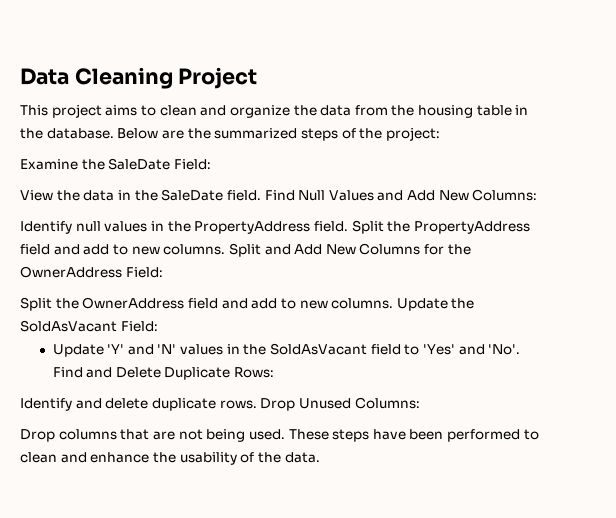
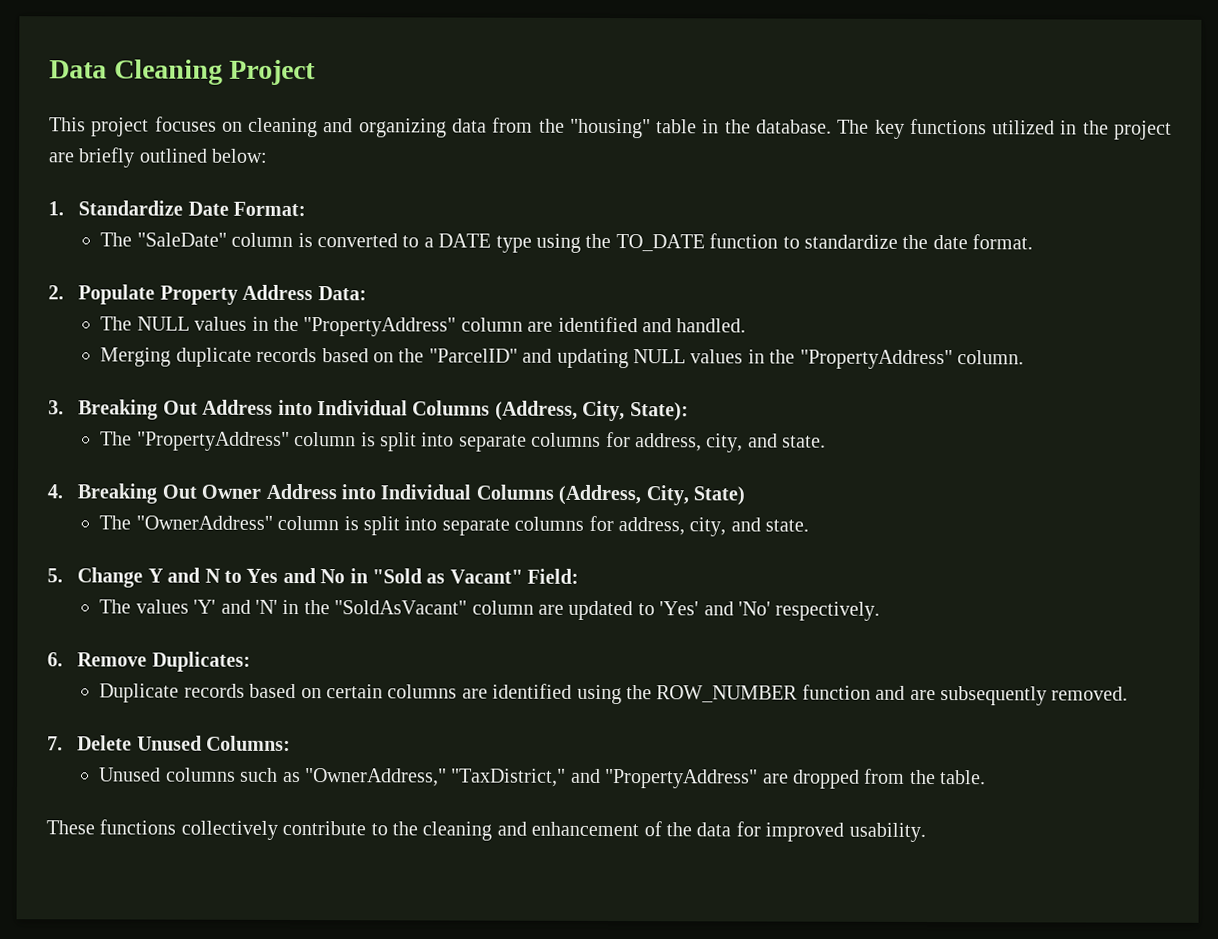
[105,105,317,118] aims to clean and organize the -> [154,116,447,138] focuses on cleaning and organizing
[418,105,474,118] housing -> [569,118,651,139] "housing"
[117,127,440,141] [20,158,211,170] [20,189,538,201] [20,220,530,234] [20,243,471,257] [20,266,163,278] [20,297,475,311] [20,320,158,332] [52,344,104,357] Below are the summarized steps of the project: // Examine the SaleDate Field: // View the data in the SaleDate field. Find Null Values and Add New Columns: // Identify null values in the PropertyAddress field. Split the PropertyAddress field and add to new columns. Split and Add New Columns for the OwnerAddress Field: // Split the OwnerAddress field and add to new columns. Update the SoldAsVacant Field: // Update -> [837,118,1173,140] [48,147,269,168] [48,200,307,217] [100,232,1034,253] [48,284,367,305] [100,316,747,337] [100,347,1024,370] [48,399,689,422] [100,431,827,453] [47,483,745,506] [99,515,810,537] [47,567,580,588] [99,599,189,614] The key functions utilized in the project are briefly outlined below: // 1. Standardize Date Format: // The "SaleDate" column is converted to a DATE type using the TO_DATE function to standardize the date format. // 2. Populate Property Address Data: // The NULL values in the "PropertyAddress" column are identified and handled. // Merging duplicate records based on the "ParcelID" and updating NULL values in the "PropertyAddress" column. // 3. Breaking Out Address into Individual Columns (Address, City, State): // The "PropertyAddress" column is split into separate columns for address, city, and state. // 4. Breaking Out Owner Address into Individual Columns (Address, City, State) // The "OwnerAddress" column is split into separate columns for address, city, and state. // 5. Change Y and N to Yes and No in "Sold as Vacant" Field: // The values
[180,343,521,355] [52,367,275,380] [20,397,420,411] [20,429,539,442] [20,452,320,465] values in the SoldAsVacant field to 'Yes' and 'No'. Find and Delete Duplicate Rows: // Identify and delete duplicate rows. Drop Unused Columns: // Drop columns that are not being used. These steps have been performed to clean and enhance the usability of the data. -> [282,599,881,621] [47,651,251,672] [99,683,1129,706] [47,735,292,752] [99,767,987,789] [46,819,926,842] in the "SoldAsVacant" column are updated to 'Yes' and 'No' respectively. // 6. Remove Duplicates: // Duplicate records based on certain columns are identified using the ROW_NUMBER function and are subsequently removed. // 7. Delete Unused Columns: // Unused columns such as "OwnerAddress," "TaxDistrict," and "PropertyAddress" are dropped from the table. // These functions collectively contribute to the cleaning and enhancement of the data for improved usability.

